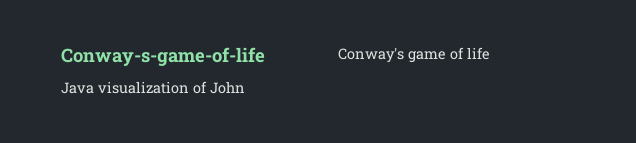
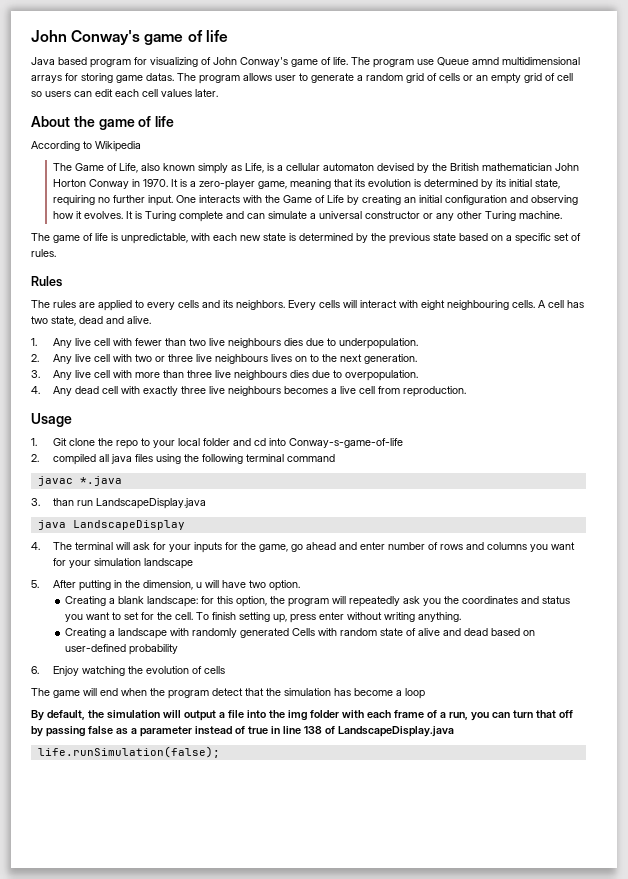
[61,47,265,66] [61,81,189,94] Conway-s-game-of-life // Java visualization -> [31,30,228,45] [31,57,198,68] John Conway's game of life // Java based program for visualizing
[467,47,490,60] life -> [333,57,580,68] [31,73,573,84] [31,89,218,97] [31,116,175,130] [31,141,141,152] [52,163,579,174] [52,179,560,190] [52,195,578,206] [52,211,562,222] [31,233,581,244] [31,249,56,257] [31,276,62,287] [31,300,584,311] [31,316,151,326] [31,338,418,349] [31,354,417,364] [31,370,418,381] [31,386,466,397] [31,413,72,427] [31,438,403,449] [31,454,335,465] [37,476,122,486] [31,498,206,509] [37,520,185,530] [31,542,575,553] [52,558,193,569] [31,580,300,591] [64,596,570,607] [64,612,461,623] [64,628,535,639] [64,644,178,655] [31,666,225,676] [31,688,425,699] [31,710,573,721] [31,726,454,737] [37,746,220,758] life. The program use Queue amnd multidimensional arrays for storing game datas. The program allows user to generate a random grid of cells or an empty grid of cell so users can edit each cell values later. // About the game of life // According to Wikipedia // The Game of Life, also known simply as Life, is a cellular automaton devised by the British mathematician John Horton Conway in 1970. It is a zero-player game, meaning that its evolution is determined by its initial state, requiring no further input. One interacts with the Game of Life by creating an initial configuration and observing how it evolves. It is Turing complete and can simulate a universal constructor or any other Turing machine. // The game of life is unpredictable, with each new state is determined by the previous state based on a specific set of rules. // Rules // The rules are applied to every cells and its neighbors. Every cells will interact with eight neighbouring cells. A cell has two state, dead and alive. // 1. Any live cell with fewer than two live neighbours dies due to underpopulation. // 2. Any live cell with two or three live neighbours lives on to the next generation. // 3. Any live cell with more than three live neighbours dies due to overpopulation. // 4. Any dead cell with exactly three live neighbours becomes a live cell from reproduction. // Usage // 1. Git clone the repo to your local folder and cd into Conway-s-game-of-life // 2. compiled all java files using the following terminal command // javac *.java // 3. than run LandscapeDisplay.java // java LandscapeDisplay // 4. The terminal will ask for your inputs for the game, go ahead and enter number of rows and columns you want for your simulation landscape // 5. After putting in the dimension, u will have two option. // Creating a blank landscape: for this option, the program will repeatedly ask you the coordinates and status you want to set for the cell. To finish setting up, press enter without writing anything. // Creating a landscape with randomly generated Cells with random state of alive and dead based on user-defined probability // 6. Enjoy watching the evolution of cells // The game will end when the program detect that the simulation has become a loop // By default, the simulation will output a file into the img folder with each frame of a run, you can turn that off by passing false as a parameter instead of true in line 138 of LandscapeDisplay.java // life.runSimulation(false);

